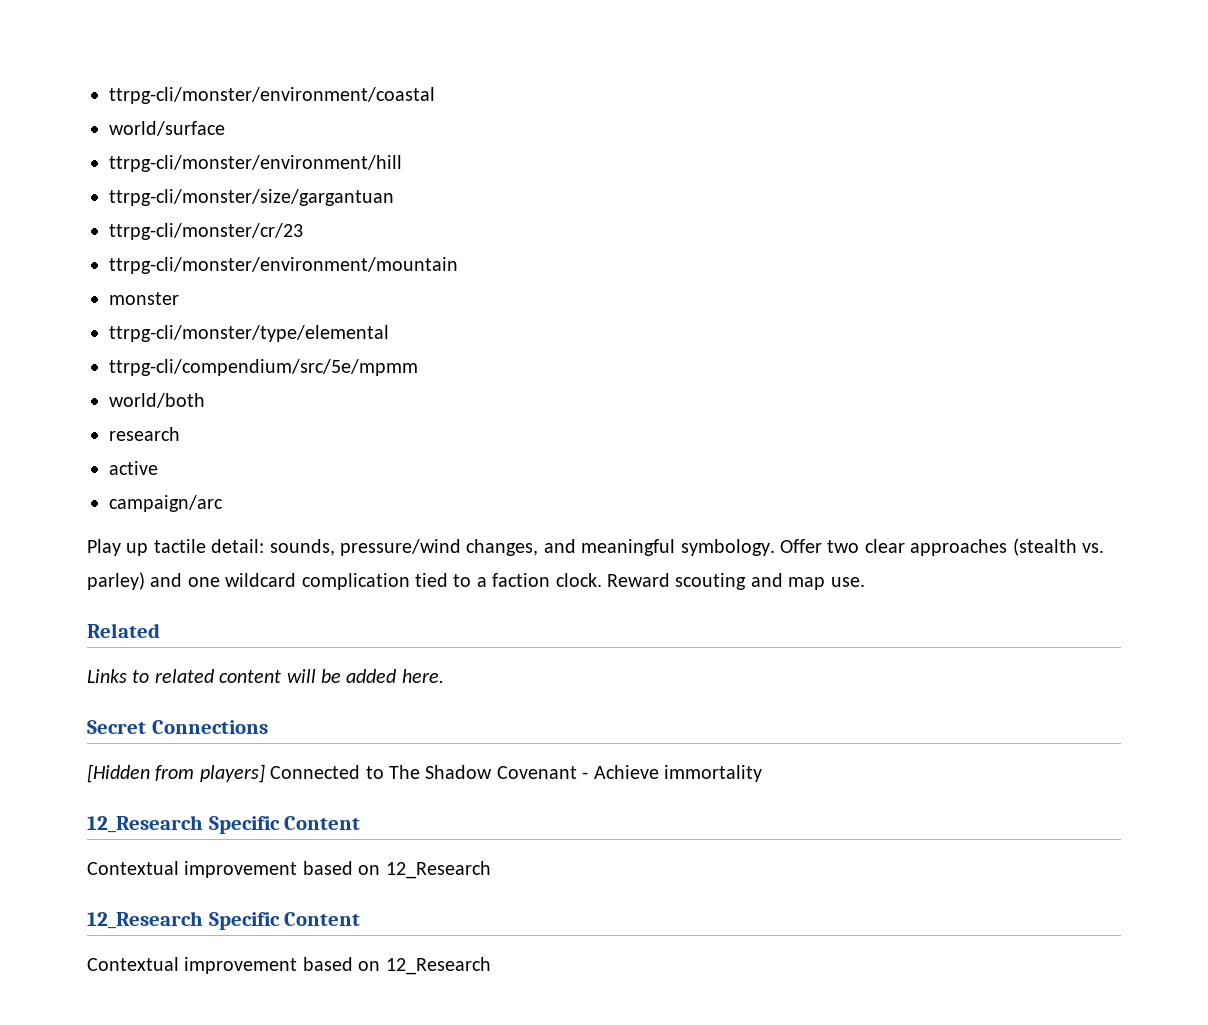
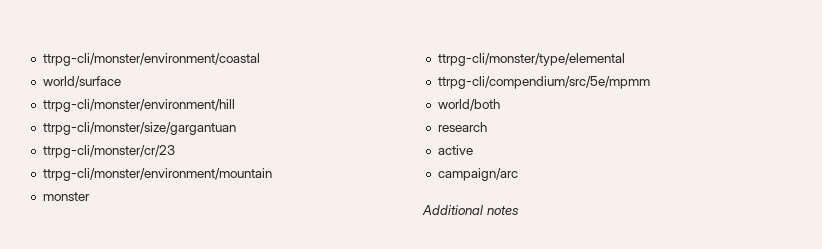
[87,538,1104,556] [87,572,865,590] [87,623,160,638] [87,669,444,683] [87,720,268,734] [87,764,762,783] [87,815,361,834] [87,861,491,879] [87,911,361,930] [87,957,491,975] Play up tactile detail: sounds, pressure/wind changes, and meaningful symbology. Offer two clear approaches (stealth vs. parley) and one wildcard complication tied to a faction clock. Reward scouting and map use. // Related // Links to related content will be added here. // Secret Connections // [Hidden from players] Connected to The Shadow Covenant - Achieve immortality // 12_Research Specific Content // Contextual improvement based on 12_Research // 12_Research Specific Content // Contextual improvement based on 12_Research -> [422,205,519,215] Additional notes

